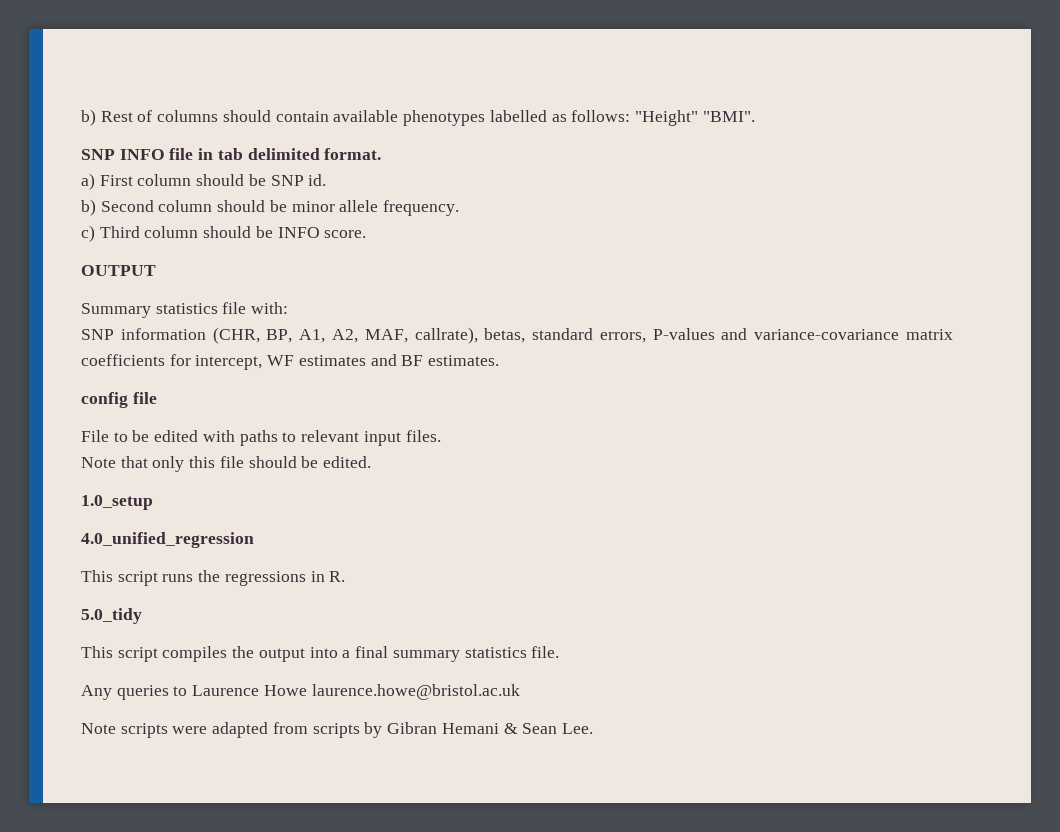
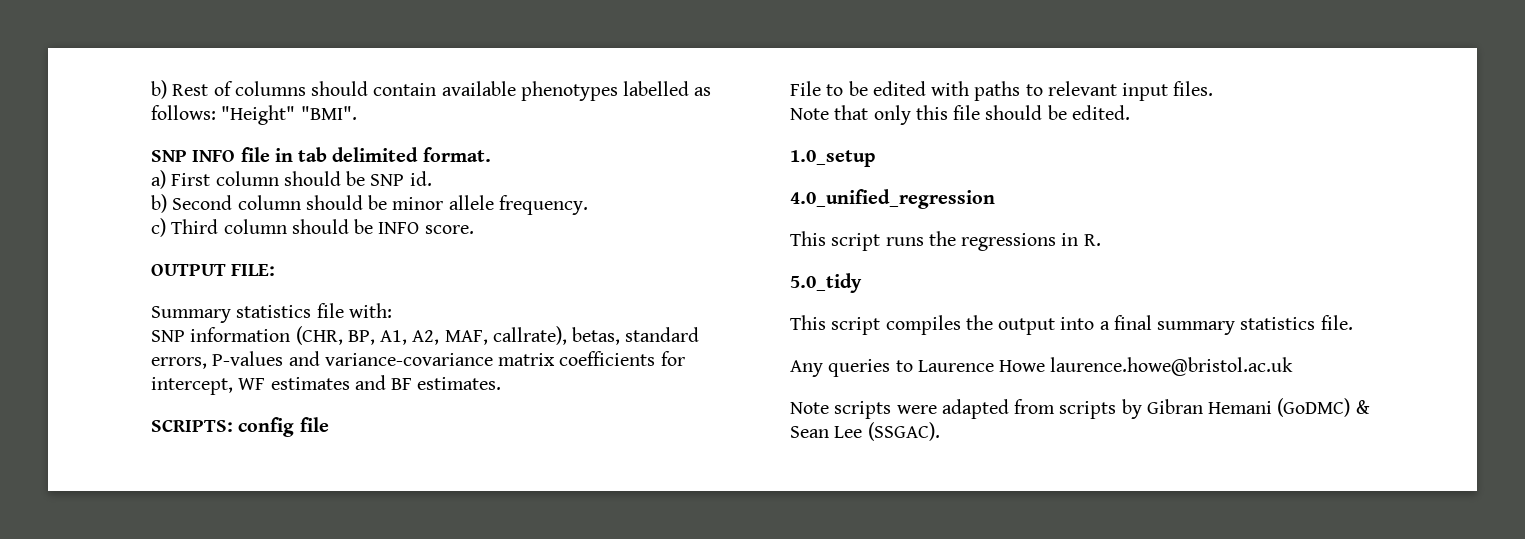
(156, 270) none -> [231,264,276,276] FILE:
(500, 360) none -> [151,419,233,432] SCRIPTS:
(499, 728) none -> [1277,398,1351,417] (GoDMC)
[561,723,593,734] Lee. -> [834,422,940,441] Lee (SSGAC).

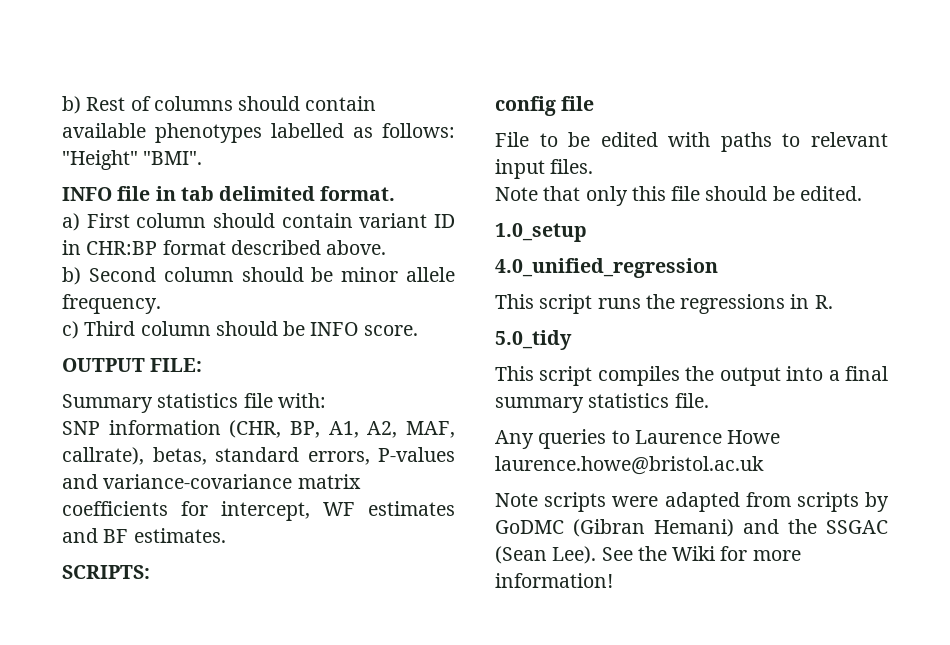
[151,150,187,162] SNP -> (203, 158) none
[346,171,432,186] be SNP id. -> [281,213,455,228] [62,240,387,255] contain variant ID in CHR:BP format described above.
(233, 425) none -> (150, 572) //
[1146,398,1370,417] [790,422,940,441] Gibran Hemani (GoDMC) & Sean Lee (SSGAC). -> [495,519,888,537] [495,546,801,564] [495,573,613,588] GoDMC (Gibran Hemani) and the SSGAC (Sean Lee). See the Wiki for more information!

